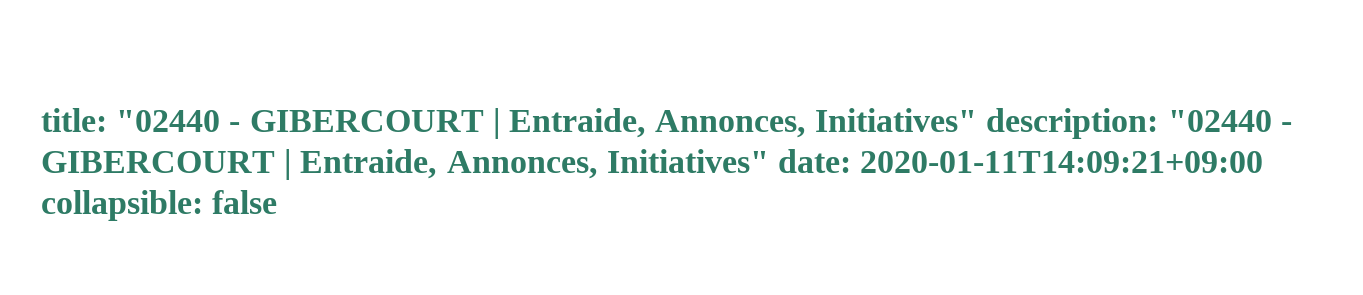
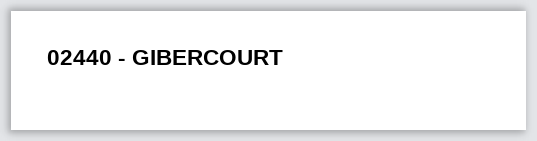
[41,108,1292,139] [41,149,1264,180] [41,190,278,221] title: "02440 - GIBERCOURT | Entraide, Annonces, Initiatives" description: "02440 - GIBERCOURT | Entraide, Annonces, Initiatives" date: 2020-01-11T14:09:21+09:00 collapsible: false -> [47,50,284,65] 02440 - GIBERCOURT

